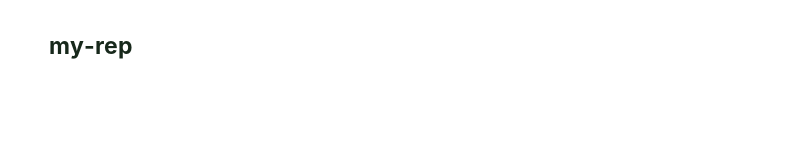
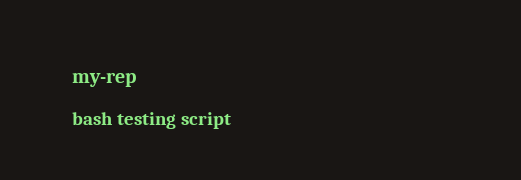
(133, 50) none -> [72,112,231,129] // bash testing script

